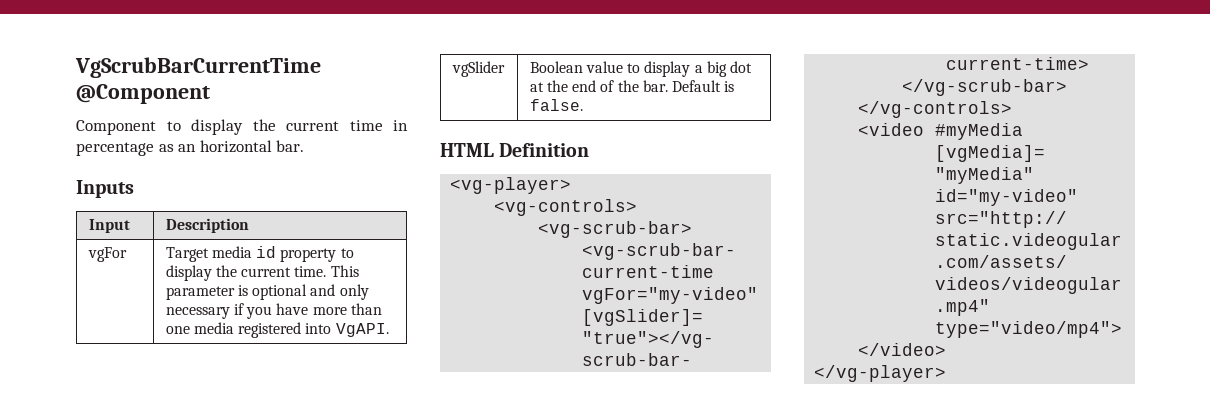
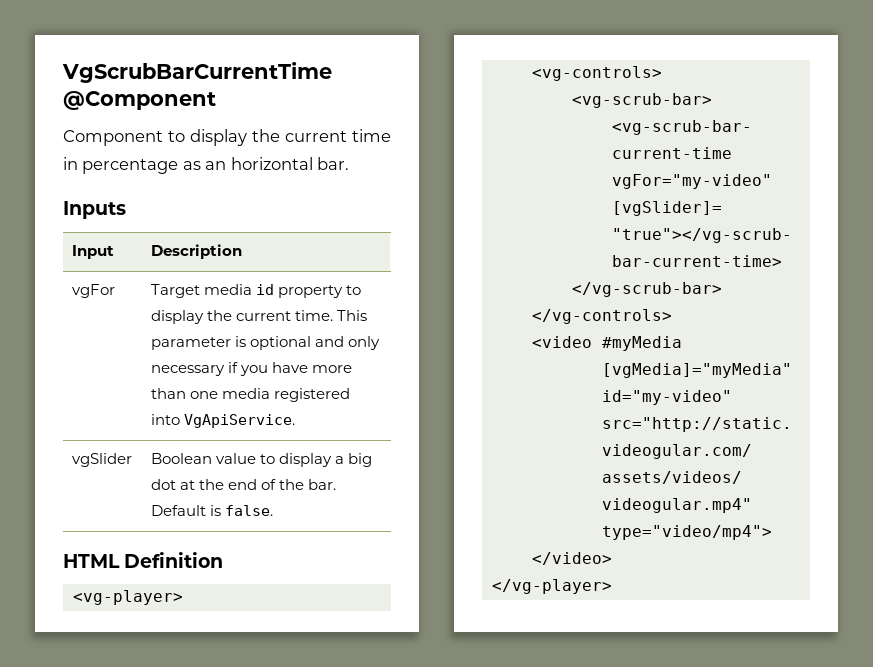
[335,323,389,337] VgAPI. -> [184,414,296,428] VgApiService.

